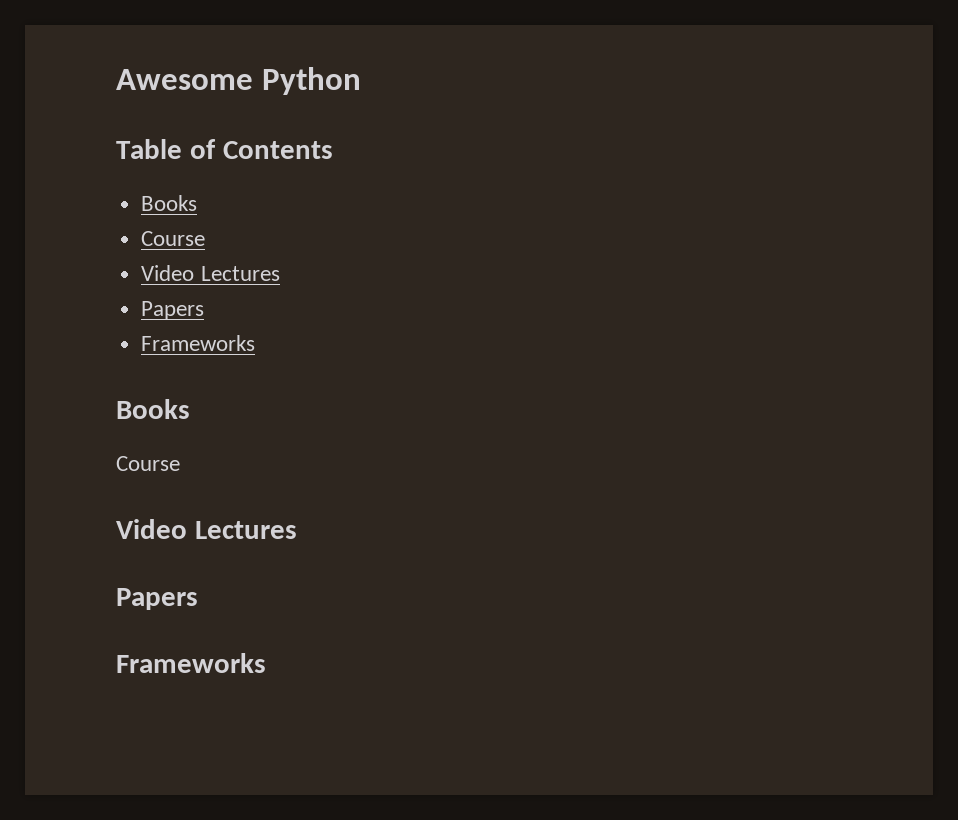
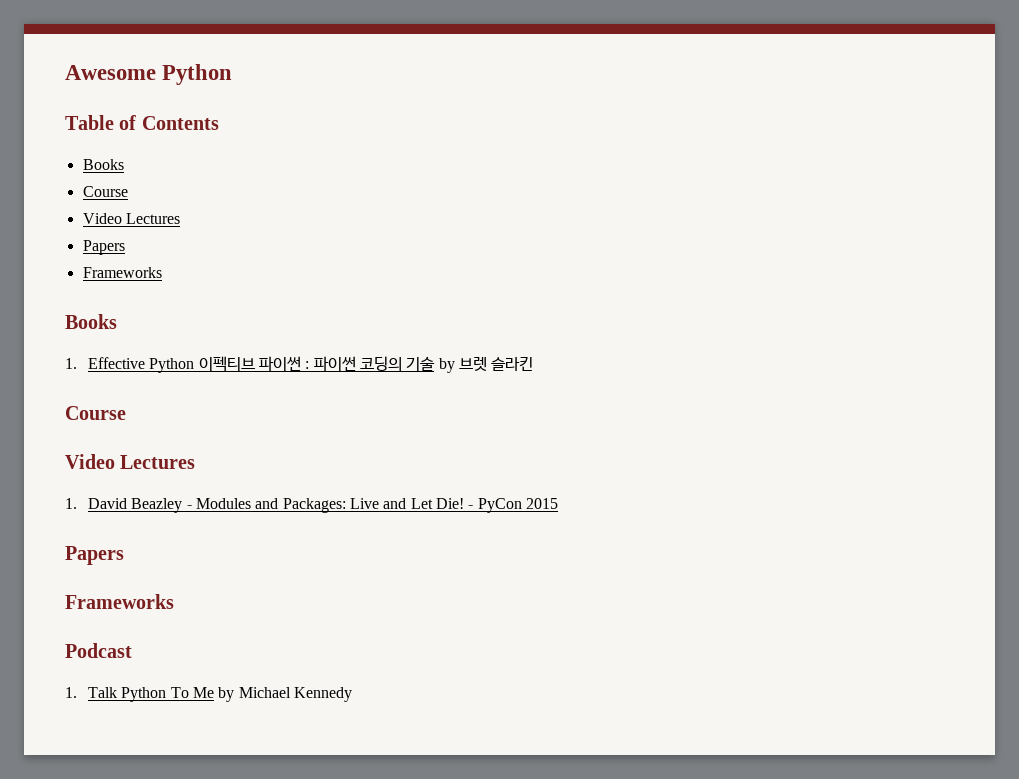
[116,456,180,471] [116,519,297,539] [116,588,198,610] [116,653,266,673] Course // Video Lectures // Papers // Frameworks -> [65,356,534,373] [65,406,126,420] [65,454,196,469] [65,498,558,513] [65,546,124,565] [65,594,174,609] [65,643,132,658] [65,687,353,702] 1. Effective Python 이펙티브 파이썬 : 파이썬 코딩의 기술 by 브렛 슬라킨 // Course // Video Lectures // 1. David Beazley - Modules and Packages: Live and Let Die! - PyCon 2015 // Papers // Frameworks // Podcast // 1. Talk Python To Me by Michael Kennedy

